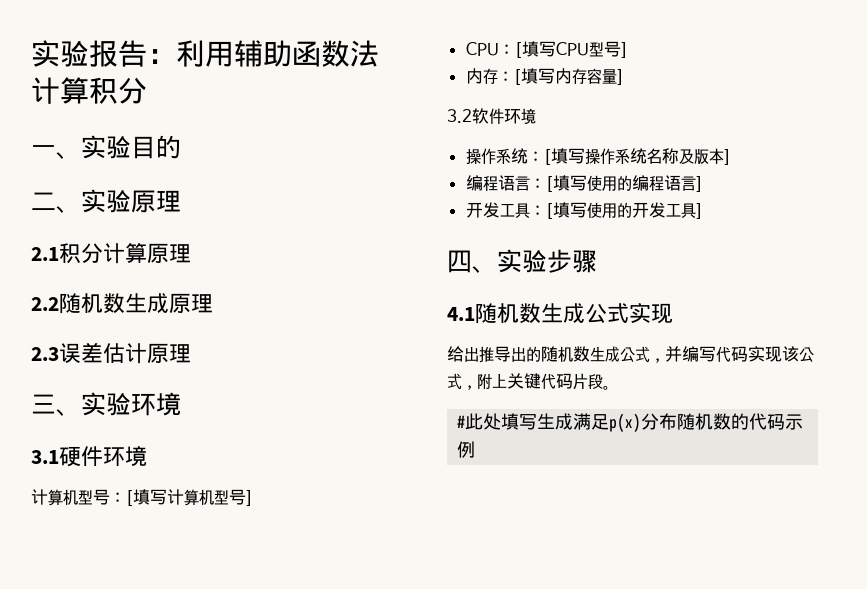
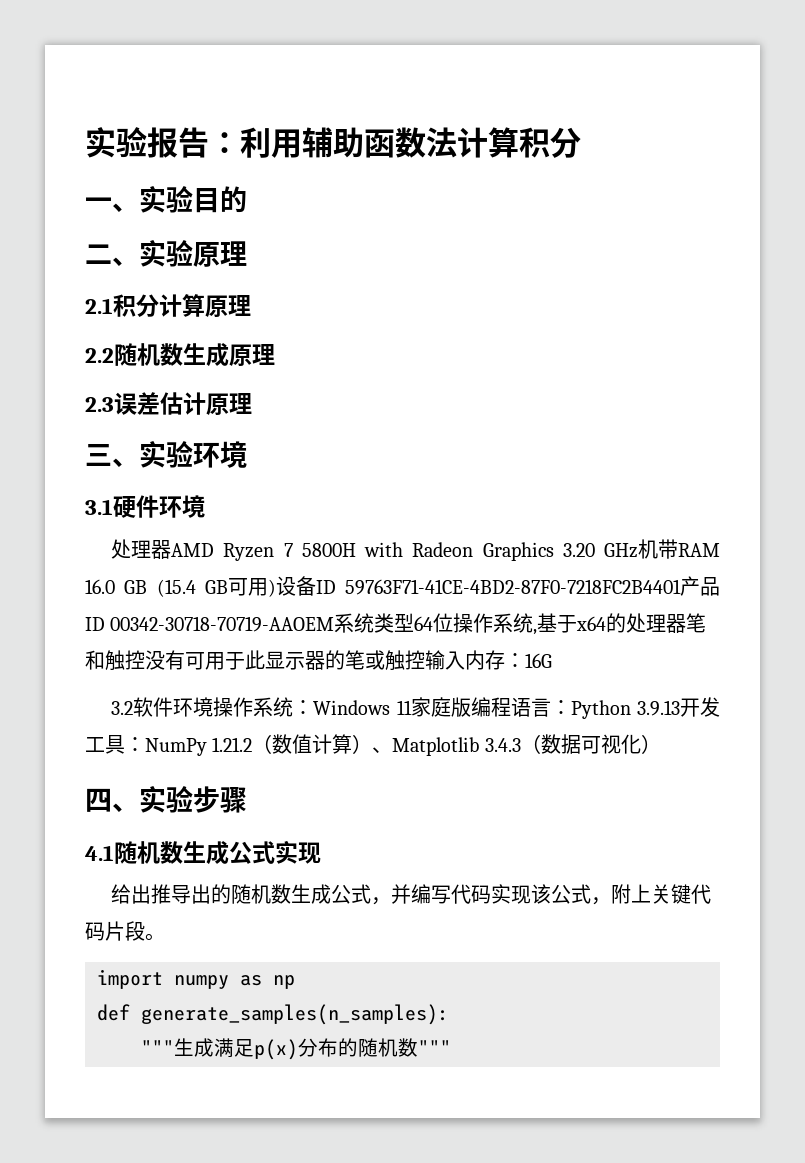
[31,489,254,506] [465,41,629,58] [465,68,625,85] 计算机型号：[填写计算机型号] // CPU：[填写CPU型号] // 内存：[填写内存容量] -> [111,539,720,561] [85,576,720,597] [85,613,707,635] [85,650,552,671] 处理器AMD Ryzen 7 5800H with Radeon Graphics 3.20 GHz机带RAM 16.0 GB (15.4 GB可用)设备ID 59763F71-41CE-4BD2-87F0-7218FC2B4401产品ID 00342-30718-70719-AAOEM系统类型64位操作系统,基于x64的处理器笔和触控没有可用于此显示器的笔或触控输入内存：16G
(536, 116) // -> (214, 707) none
[542,148,732,165] [465,175,704,192] [465,202,704,219] [填写操作系统名称及版本] // 编程语言：[填写使用的编程语言] // 开发工具：[填写使用的开发工具] -> [313,697,720,719] [85,734,661,756] Windows 11家庭版编程语言：Python 3.9.13开发工具：NumPy 1.21.2（数值计算）、Matplotlib 3.4.3（数据可视化）
[457,413,804,432] [457,441,476,458] #此处填写生成满足p(x)分布随机数的代码示例 -> [97,969,295,989] [97,1004,449,1025] [141,1038,451,1060] import numpy as np // def generate_samples(n_samples): // """生成满足p(x)分布的随机数"""

